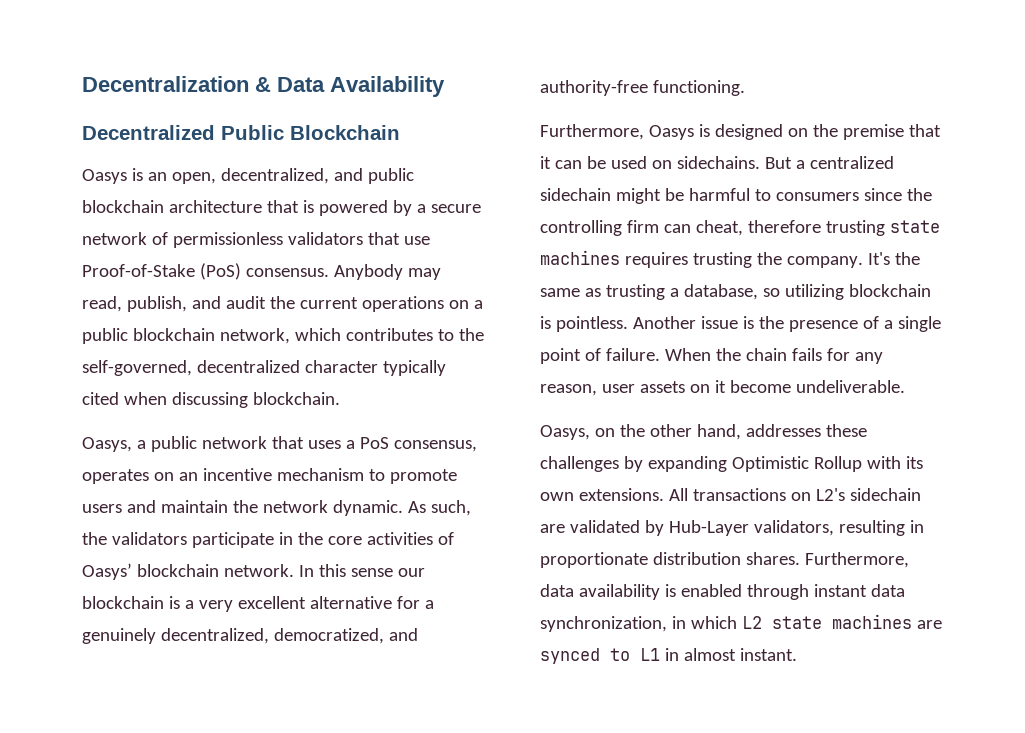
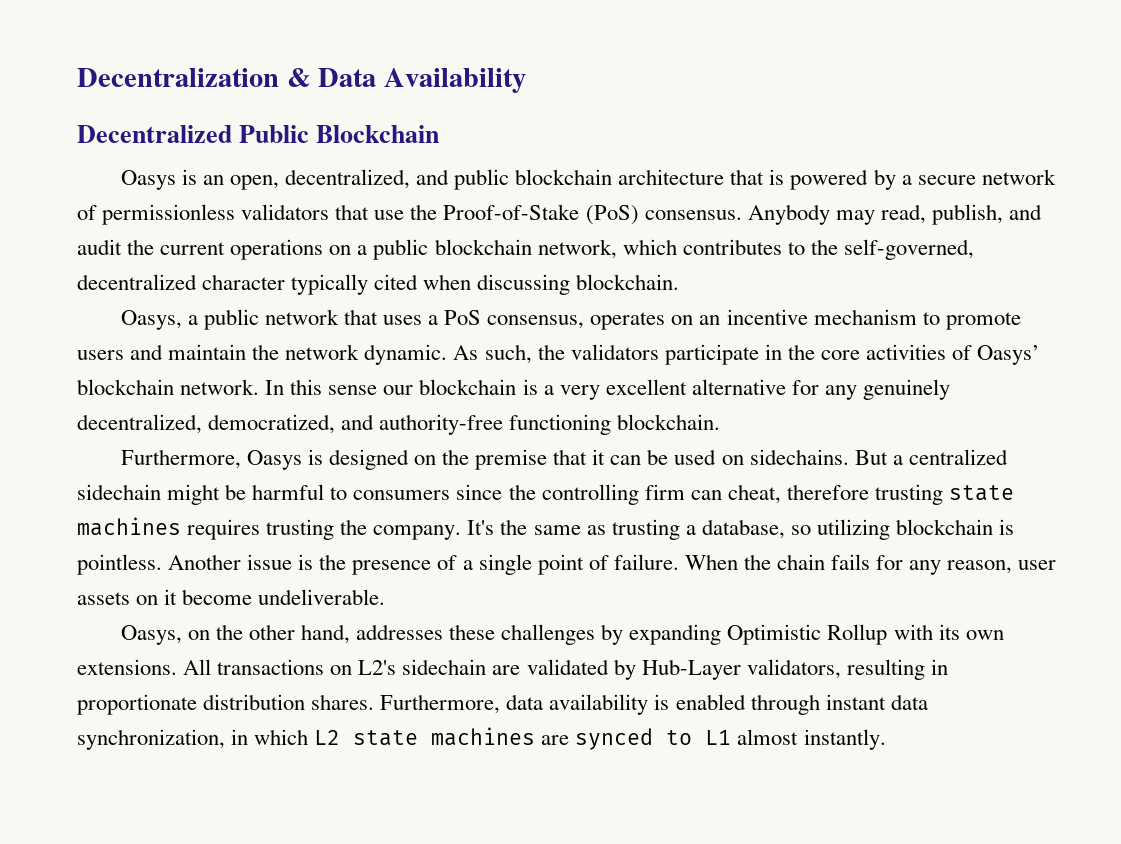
(430, 240) none -> [410,204,438,220] the
[424,600,434,609] a -> [824,385,857,400] any
[652,80,745,96] functioning. -> [509,414,721,435] functioning blockchain.
[664,648,797,661] in almost instant. -> [737,729,886,750] almost instantly.

